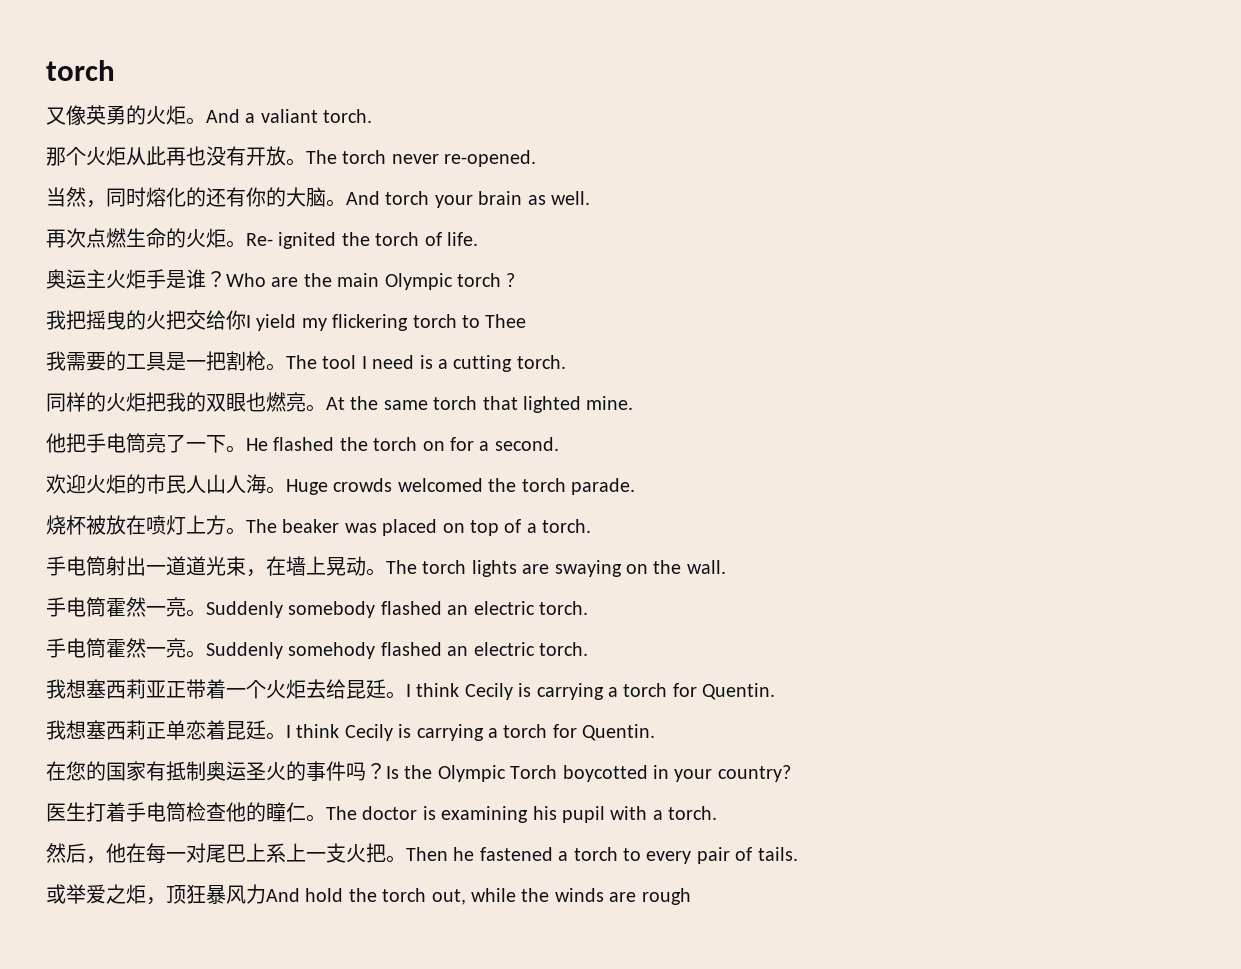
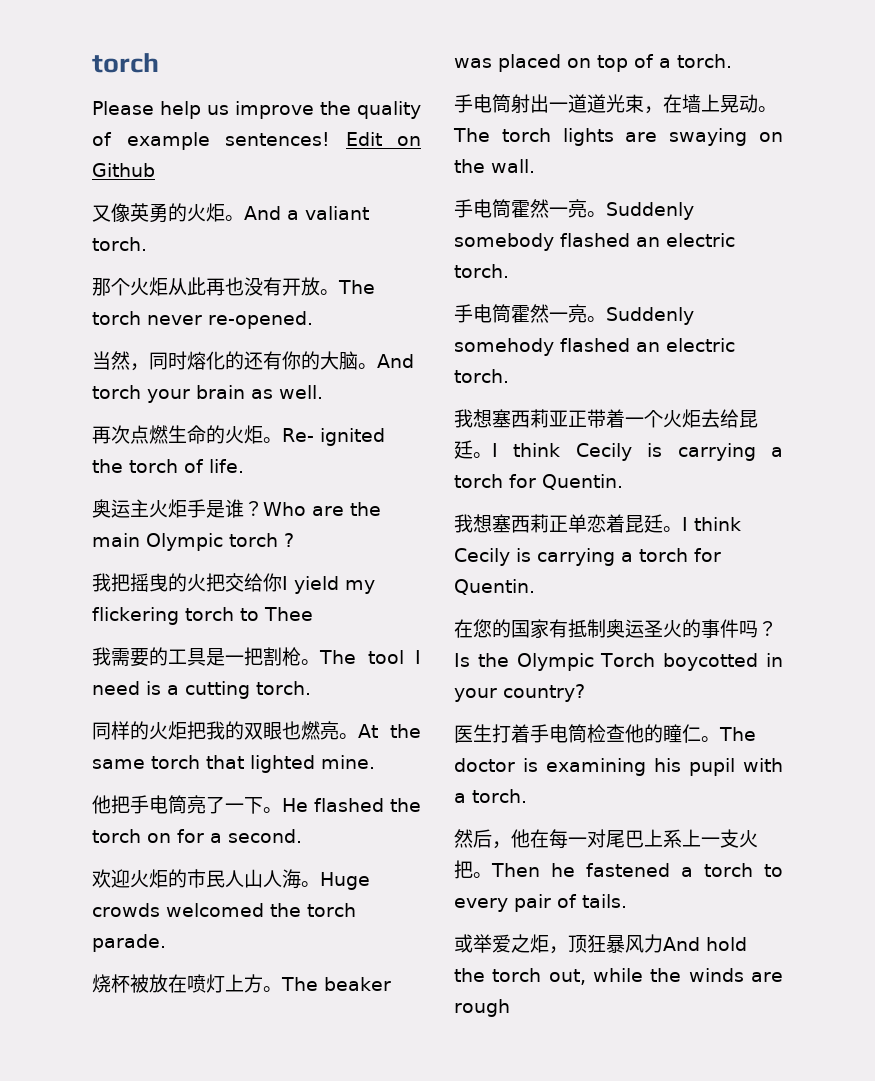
[46,60,115,81] torch -> [92,53,159,73] [92,101,421,119] [92,132,421,150] [92,163,155,177] torch // Please help us improve the quality of example sentences! Edit on Github

